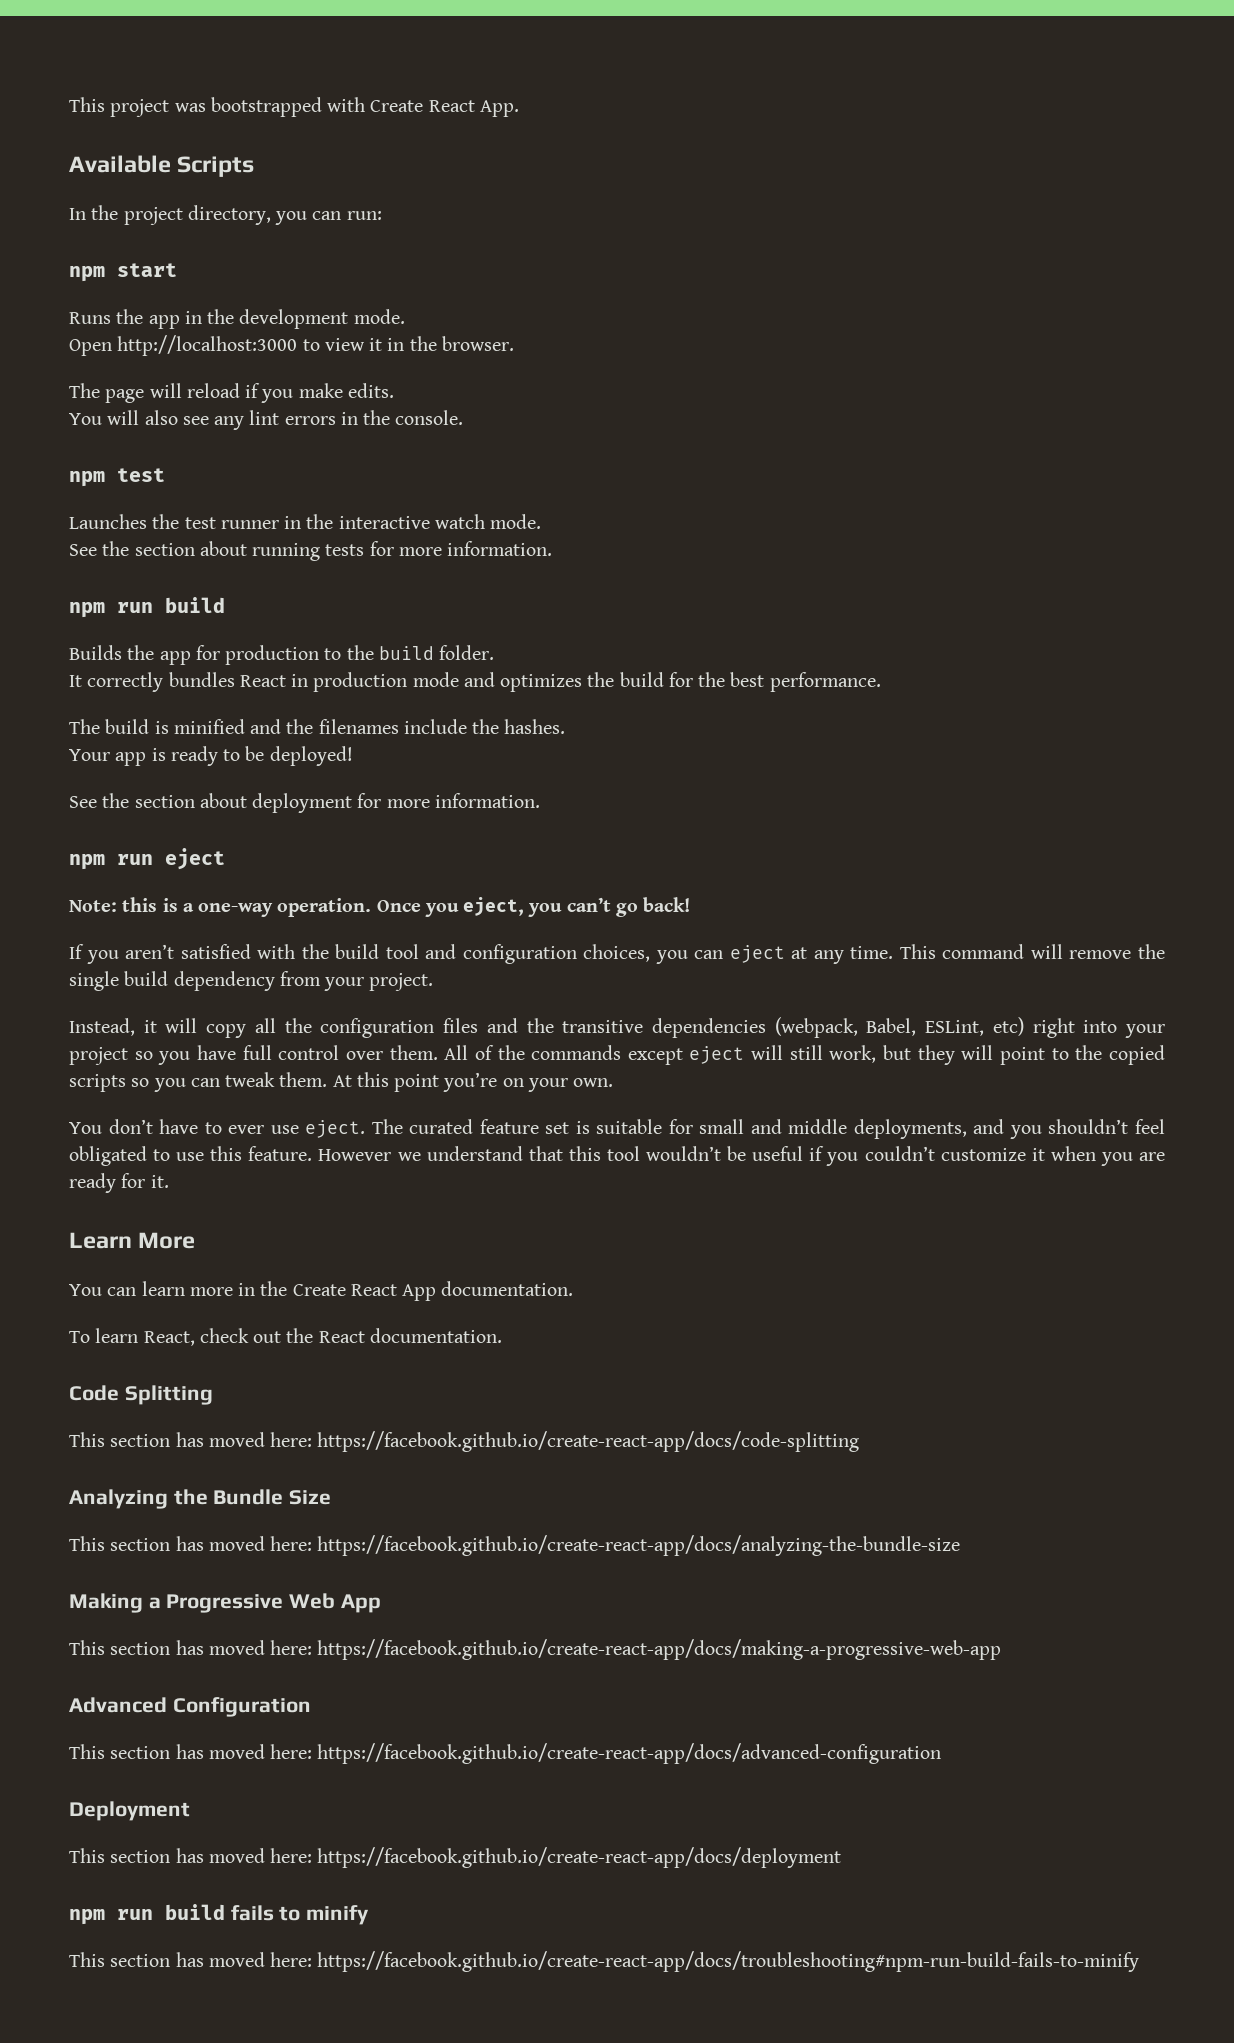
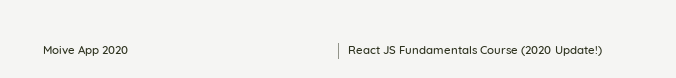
[69,97,519,117] [69,155,255,177] [69,205,382,225] [69,263,177,282] [69,309,405,329] [69,335,514,356] [69,383,394,403] [69,410,464,430] [69,468,165,487] [69,514,542,529] [69,541,553,561] [69,597,225,618] [69,645,495,665] [69,672,881,692] [69,719,566,734] [69,746,353,766] [69,793,540,813] [69,848,225,870] [69,897,691,917] [69,944,1165,964] [69,971,434,991] [69,1017,1165,1038] [69,1045,1166,1065] [69,1072,614,1092] [69,1119,1165,1139] [69,1146,1165,1166] [69,1173,169,1193] [69,1232,196,1249] [69,1281,574,1301] [69,1328,502,1346] [69,1385,213,1405] [69,1431,860,1452] [69,1489,332,1509] [69,1535,961,1556] [69,1593,381,1613] [69,1639,1002,1660] [69,1697,311,1717] [69,1743,942,1764] [69,1801,190,1821] [69,1847,842,1868] [69,1904,370,1925] [69,1951,1140,1972] This project was bootstrapped with Create React App. // Available Scripts // In the project directory, you can run: // npm start // Runs the app in the development mode. // Open http://localhost:3000 to view it in the browser. // The page will reload if you make edits. // You will also see any lint errors in the console. // npm test // Launches the test runner in the interactive watch mode. // See the section about running tests for more information. // npm run build // Builds the app for production to the build folder. // It correctly bundles React in production mode and optimizes the build for the best performance. // The build is minified and the filenames include the hashes. // Your app is ready to be deployed! // See the section about deployment for more information. // npm run eject // Note: this is a one-way operation. Once you eject, you can’t go back! // If you aren’t satisfied with the build tool and configuration choices, you can eject at any time. This command will remove the single build dependency from your project. // Instead, it will copy all the configuration files and the transitive dependencies (webpack, Babel, ESLint, etc) right into your project so you have full control over them. All of the commands except eject will still work, but they will point to the copied scripts so you can tweak them. At this point you’re on your own. // You don’t have to ever use eject. The curated feature set is suitable for small and middle deployments, and you shouldn’t feel obligated to use this feature. However we understand that this tool wouldn’t be useful if you couldn’t customize it when you are ready for it. // Learn More // You can learn more in the Create React App documentation. // To learn React, check out the React documentation. // Code Splitting // This section has moved here: https://facebook.github.io/create-react-app/docs/code-splitting // Analyzing the Bundle Size // This section has moved here: https://facebook.github.io/create-react-app/docs/analyzing-the-bundle-size // Making a Progressive Web App // This section has moved here: https://facebook.github.io/create-react-app/docs/making-a-progressive-web-app // Advanced Configuration // This section has moved here: https://facebook.github.io/create-react-app/docs/advanced-configuration // Deployment // This section has moved here: https://facebook.github.io/create-react-app/docs/deployment // npm run build fails to minify // This section has moved here: https://facebook.github.io/create-react-app/docs/troubleshooting#npm-run-build-fails-to-minify -> [43,45,129,56] [348,46,602,56] Moive App 2020 // React JS Fundamentals Course (2020 Update!)

